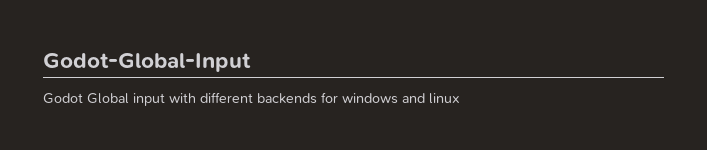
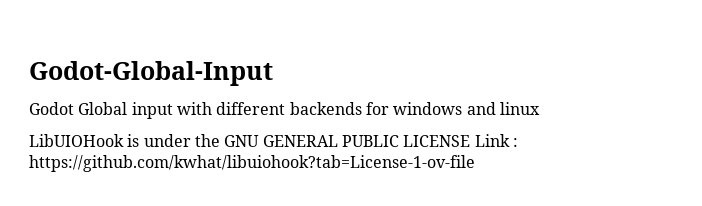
(460, 98) none -> [29,134,518,147] [29,155,475,172] // LibUIOHook is under the GNU GENERAL PUBLIC LICENSE Link : https://github.com/kwhat/libuiohook?tab=License-1-ov-file

